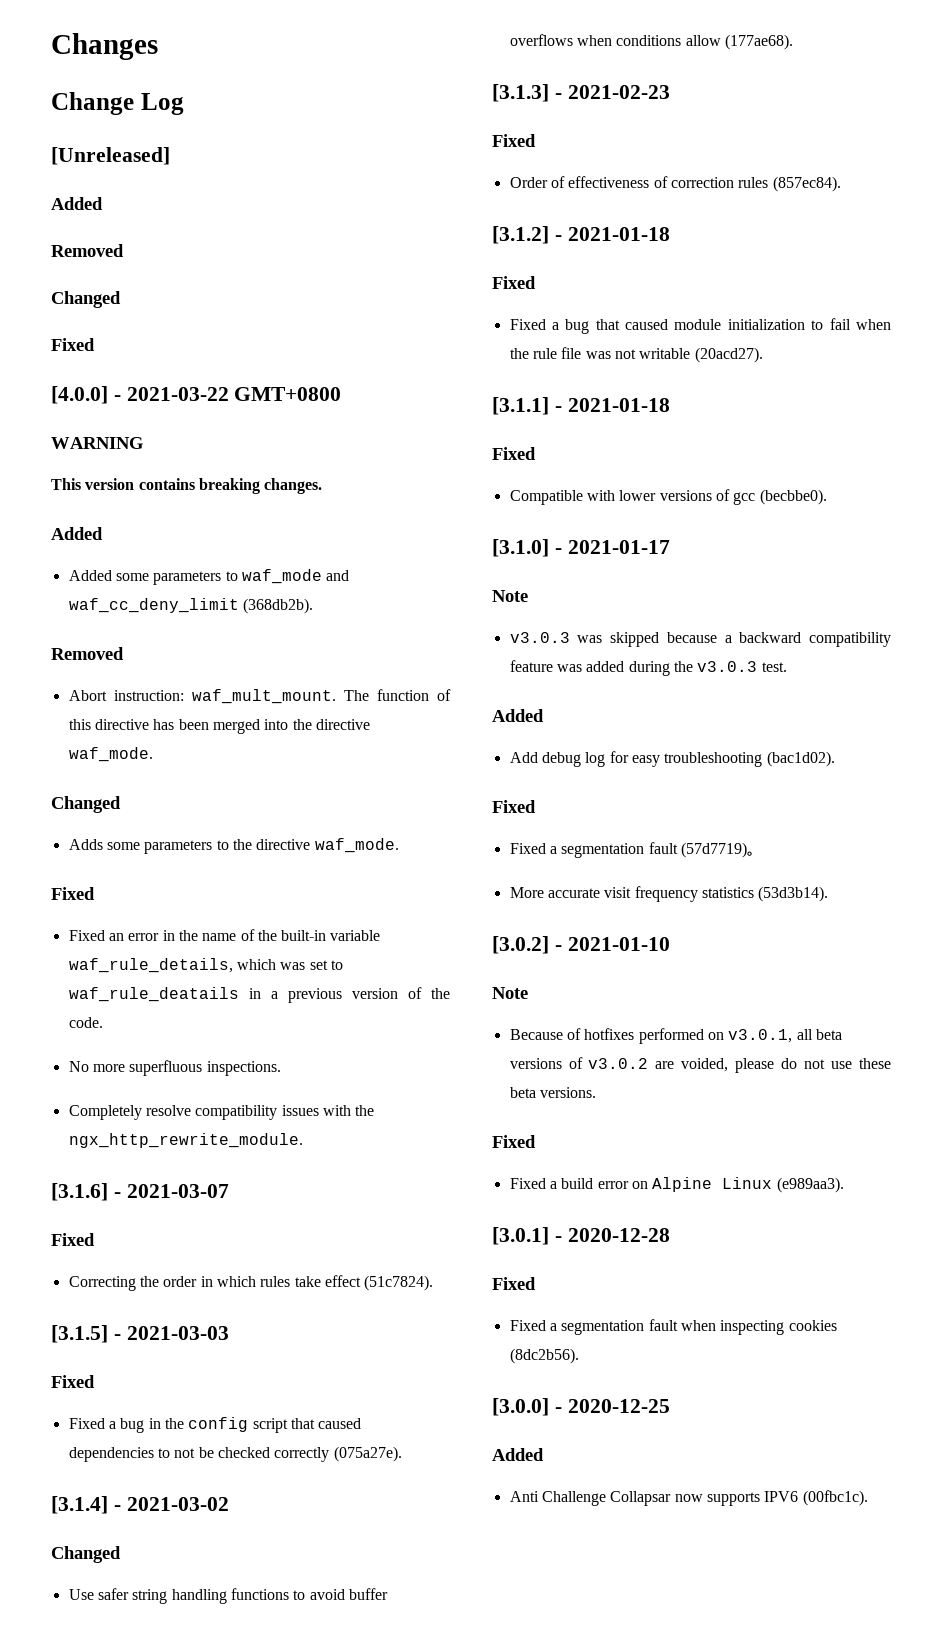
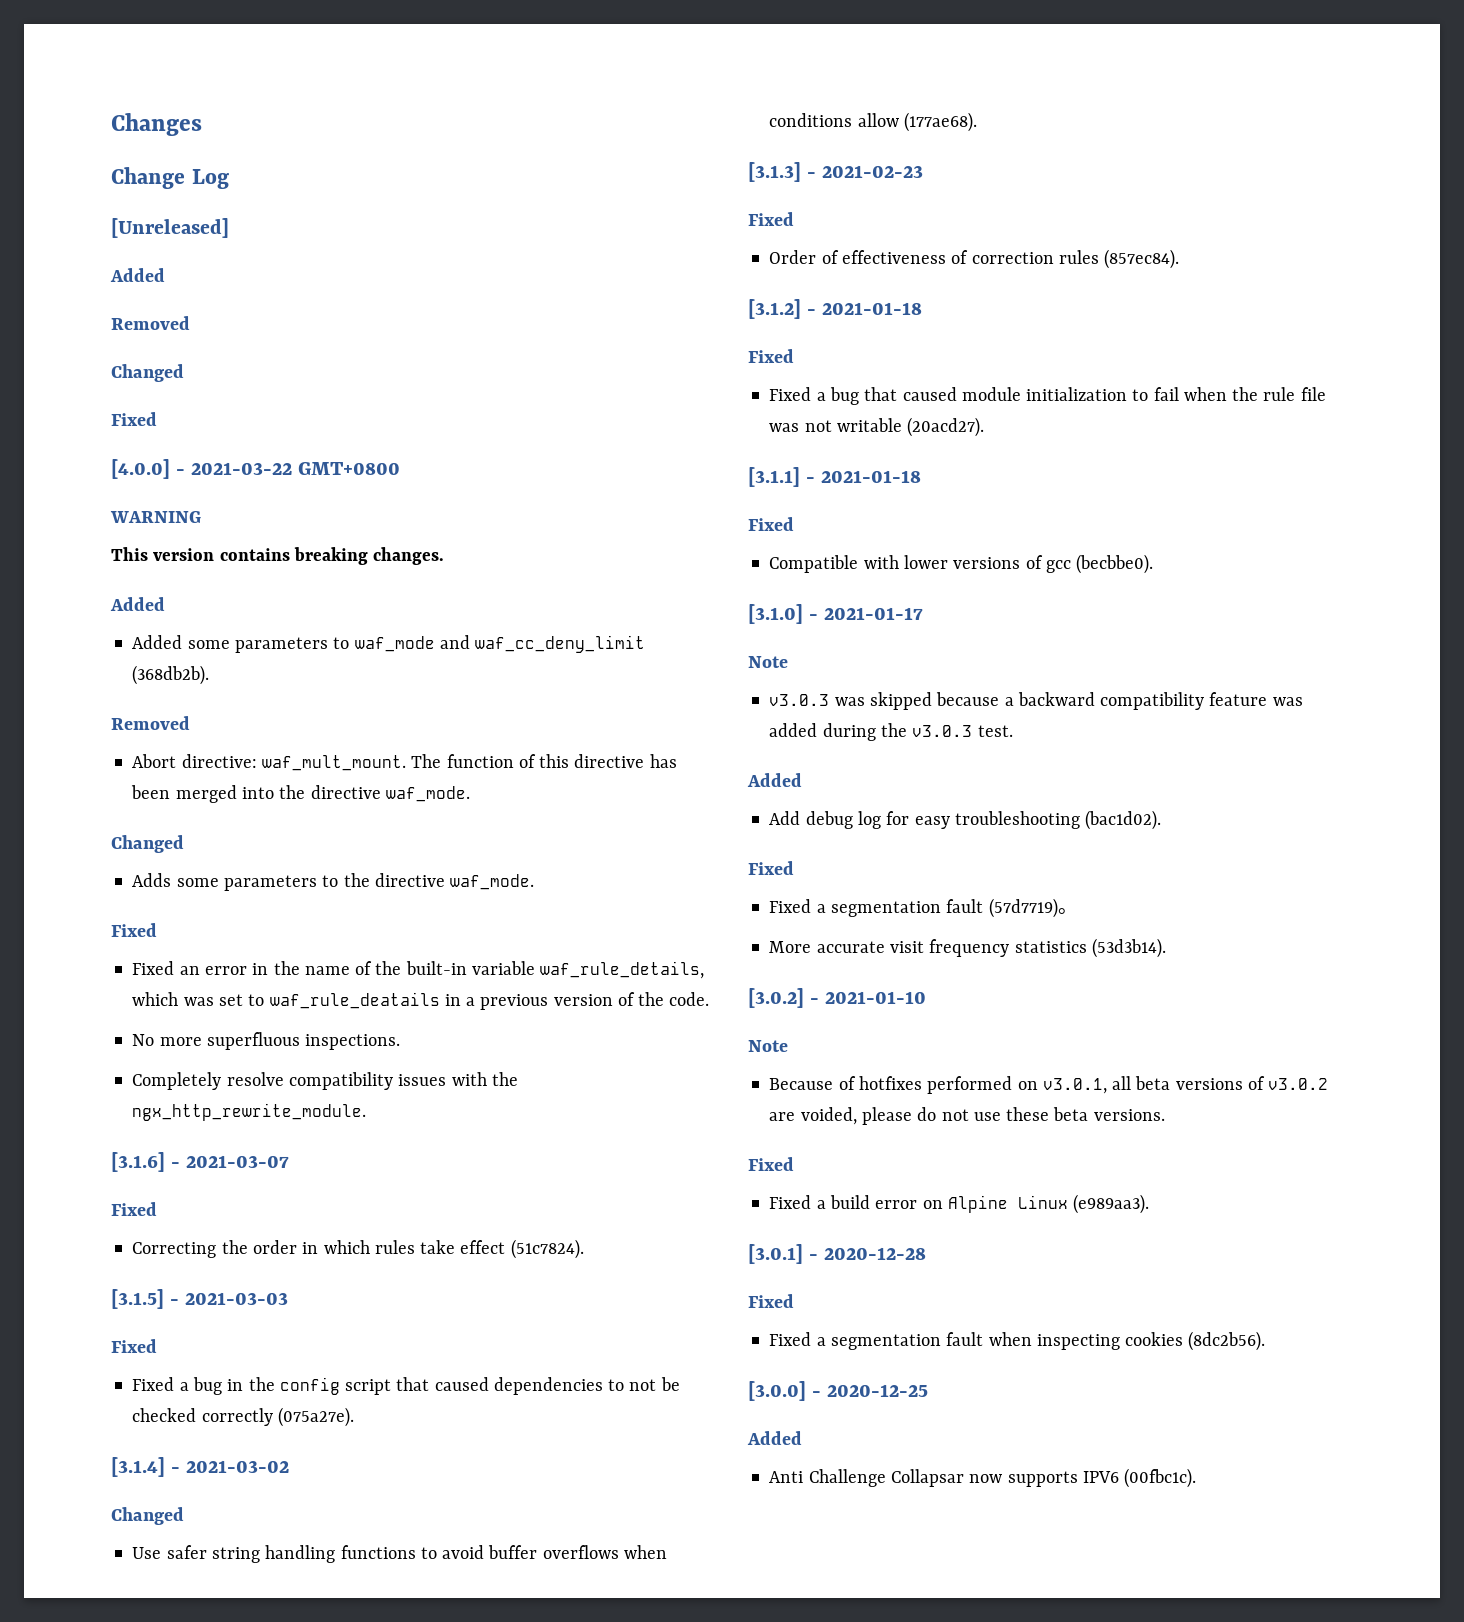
[113,690,184,701] instruction: -> [181,754,257,768] directive:

